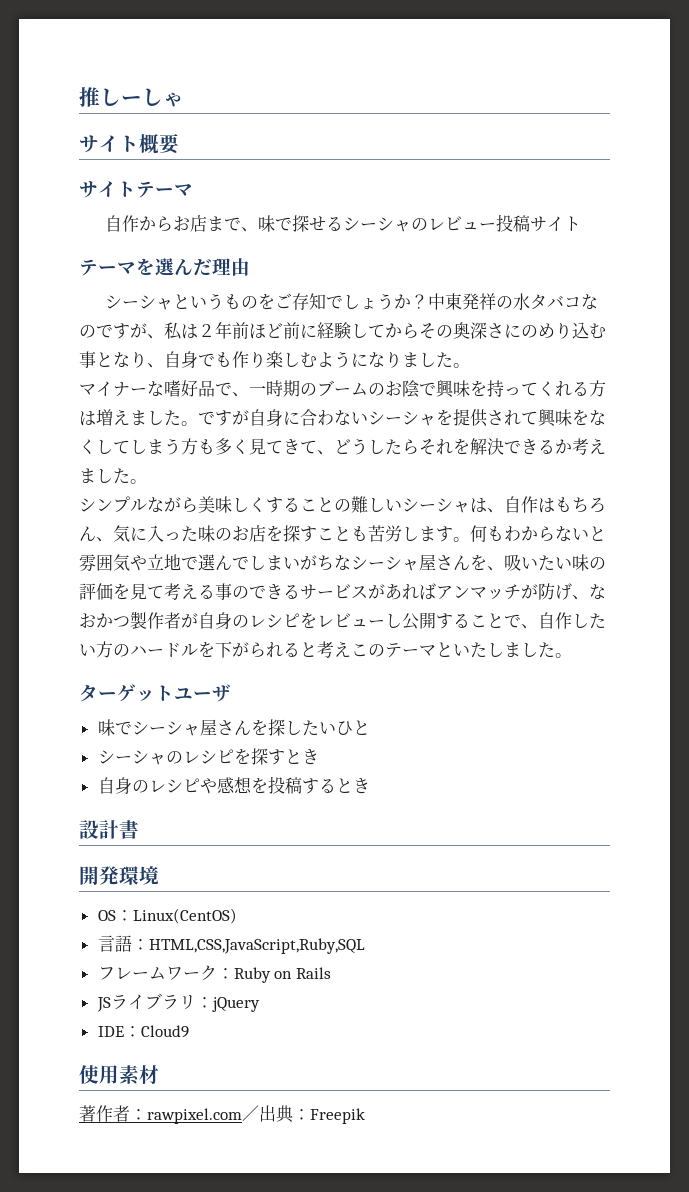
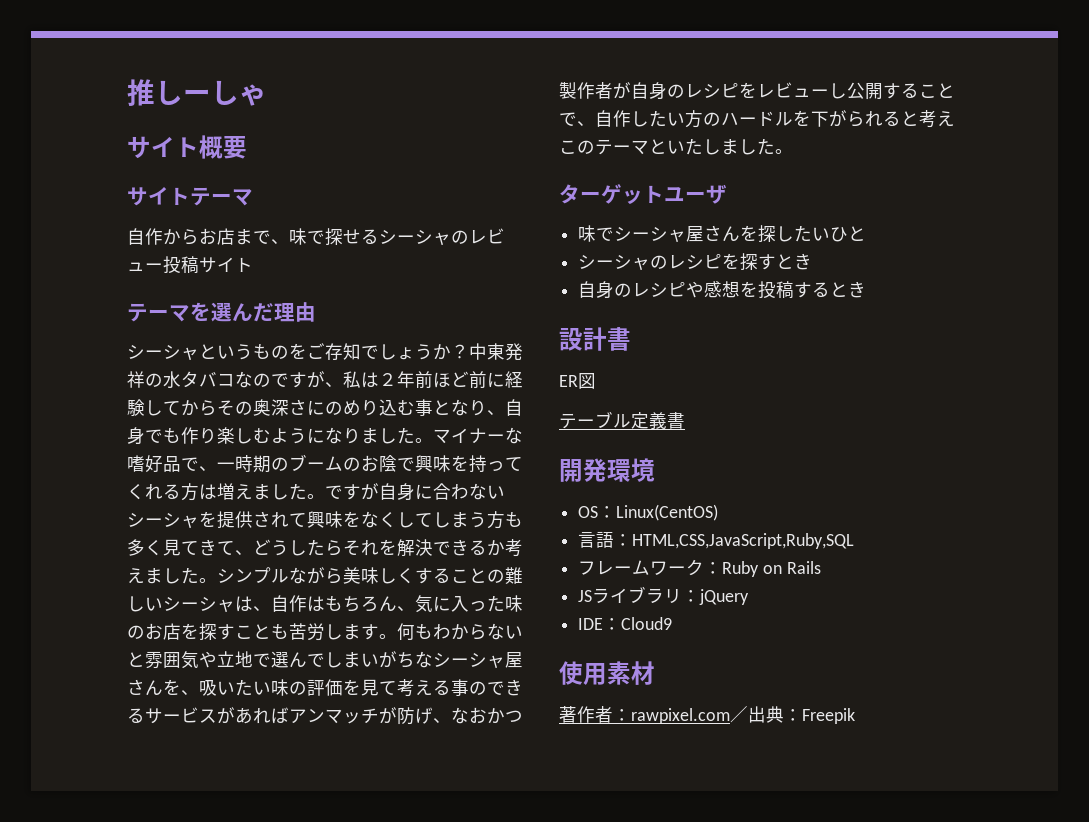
(470, 365) // -> (433, 440) none
(147, 481) // -> (217, 580) none
(139, 829) none -> [559,373,596,389] [559,411,685,429] // ER図 // テーブル定義書

